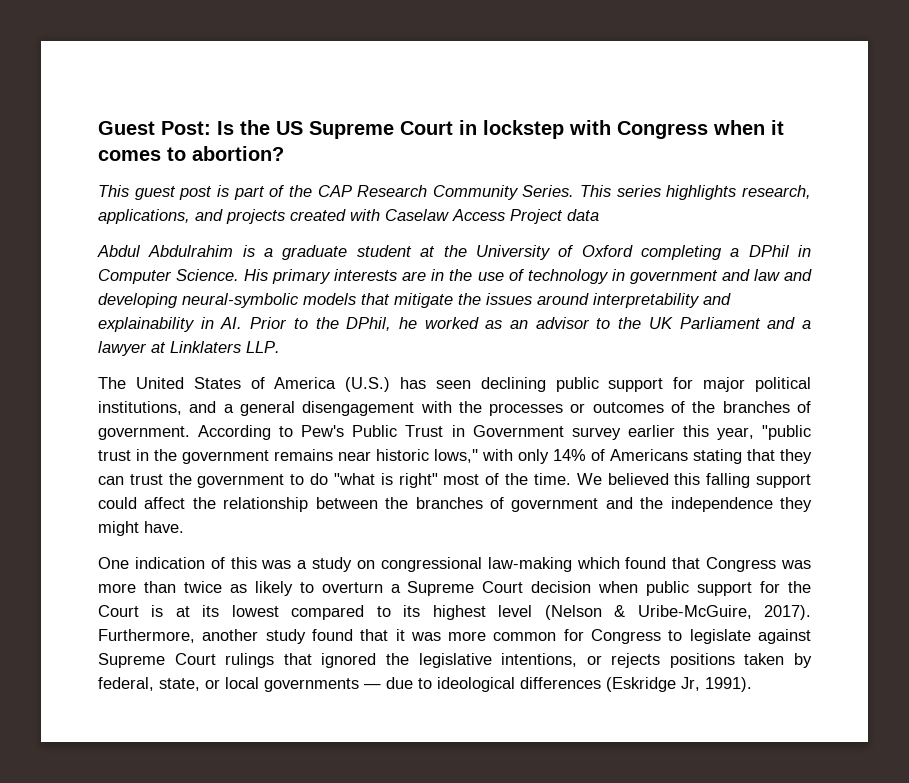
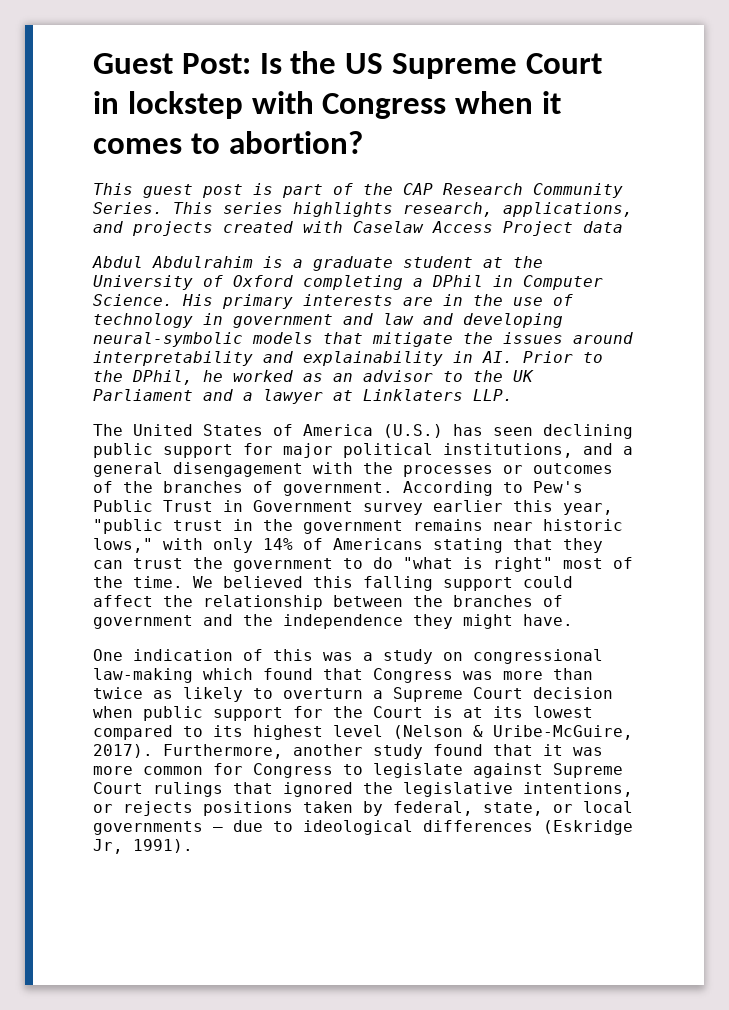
[434,449,478,463] lows,'' -> [93,538,153,553] lows,"

